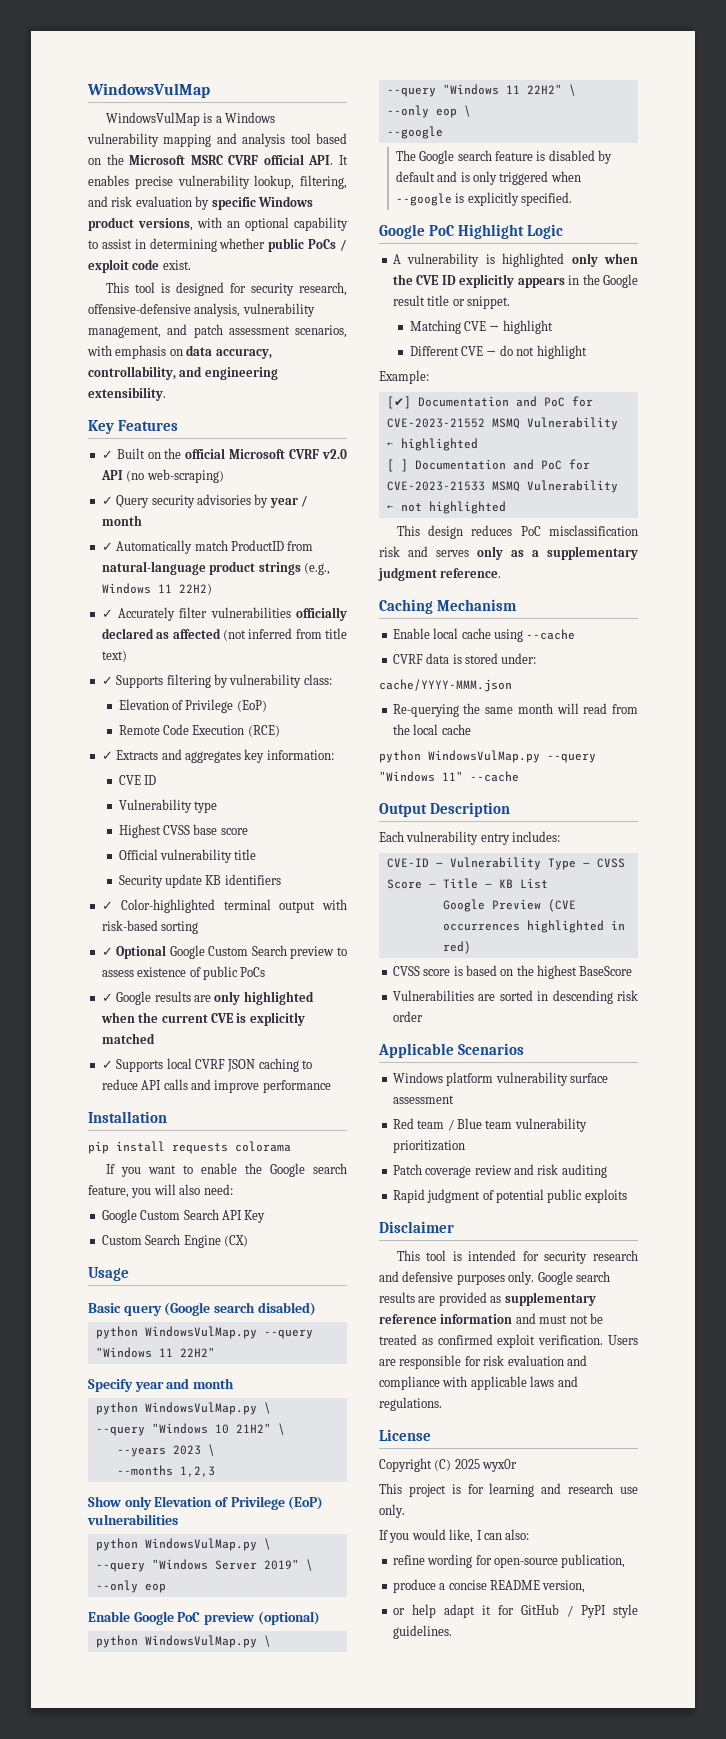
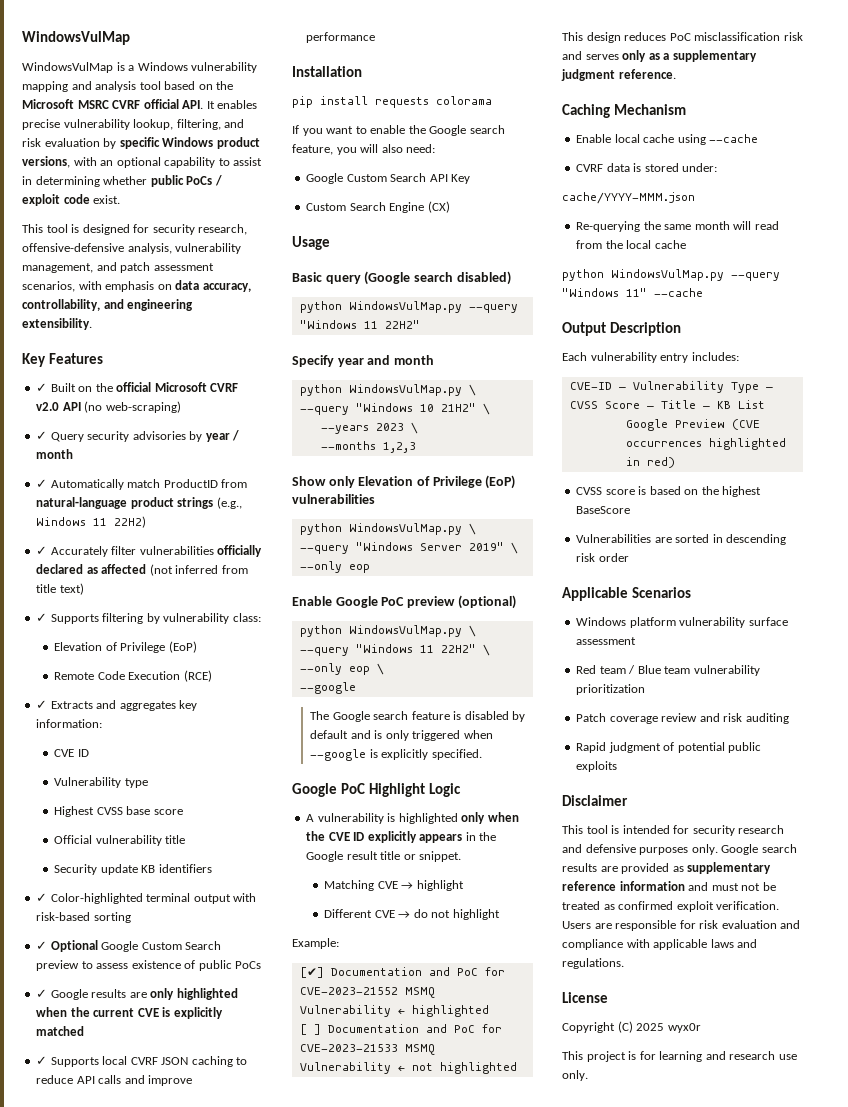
[379,1529,530,1543] [392,1554,626,1568] [392,1579,586,1593] [392,1604,638,1618] [392,1625,452,1639] // If you would like, I can also: // refine wording for open-source publication, // produce a concise README version, // or help adapt it for GitHub / PyPI style guidelines. -> (588, 1075) none

